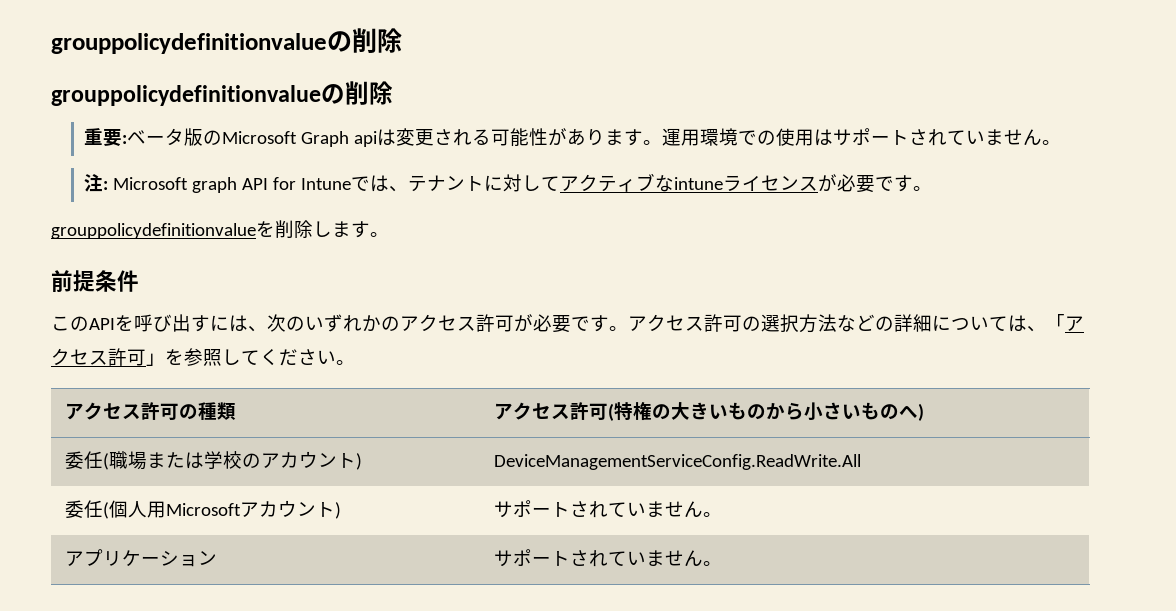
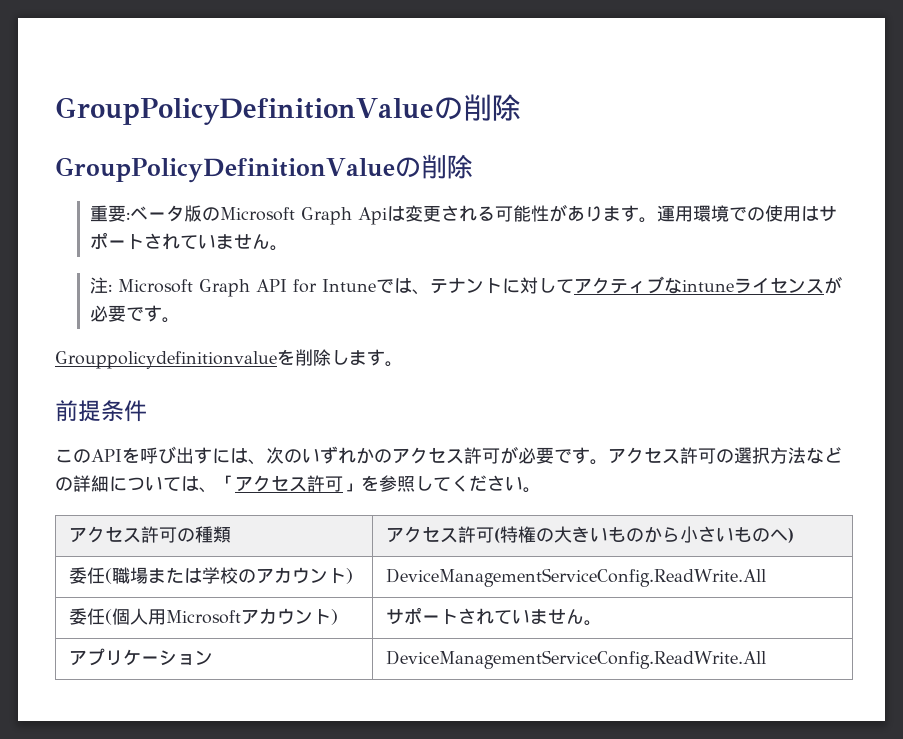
[51,28,402,54] [51,85,321,106] grouppolicydefinitionvalueの削除 // grouppolicydefinitionvalue -> [55,94,521,125] [55,157,395,183] GroupPolicyDefinitionValueの削除 // GroupPolicyDefinitionValue
[354,131,378,147] api -> [357,207,387,225] Api
[192,177,238,193] graph -> [198,279,250,297] Graph
[51,223,256,239] grouppolicydefinitionvalue -> [55,351,277,369] Grouppolicydefinitionvalue
[494,549,723,567] サポートされていません。 -> [386,650,767,669] DeviceManagementServiceConfig.ReadWrite.All

